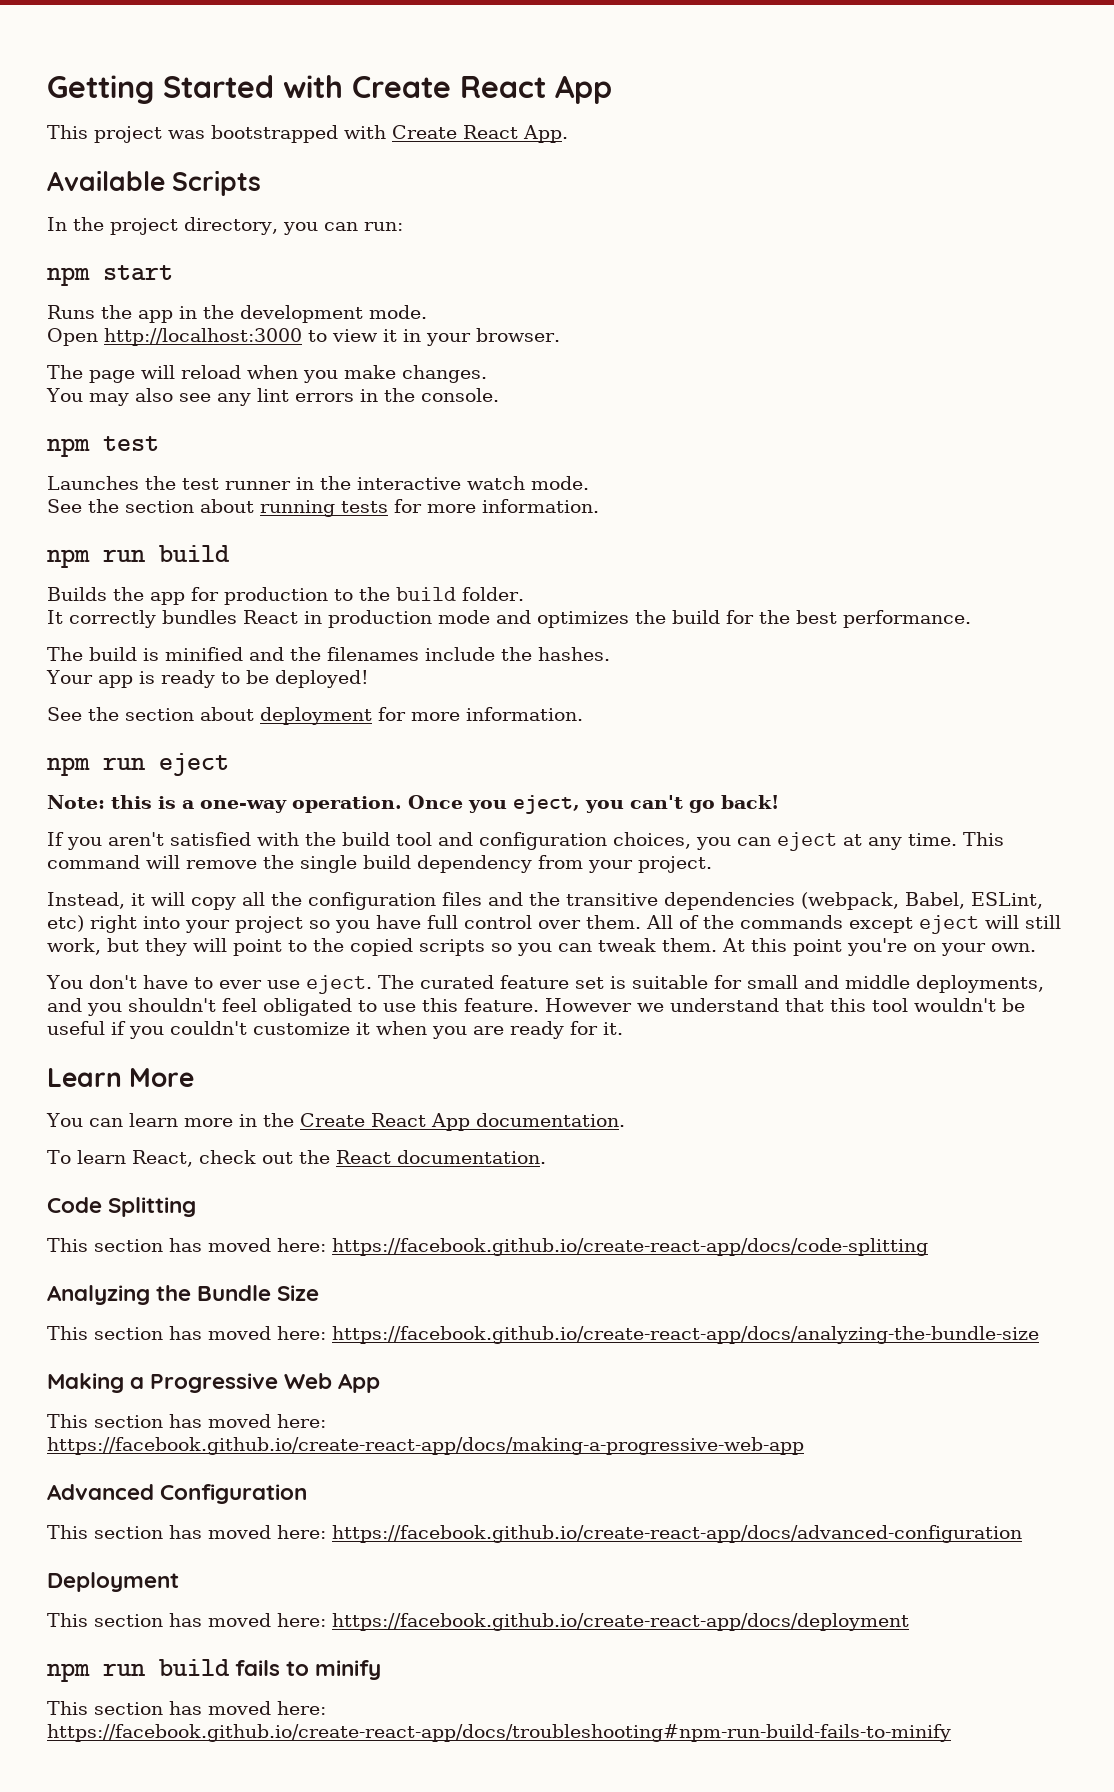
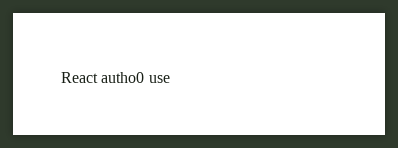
[47,75,612,104] [47,125,568,143] [47,170,262,196] [47,217,403,235] [47,265,173,286] [47,305,427,323] [47,328,560,346] [47,365,487,383] [46,388,499,406] [47,436,159,457] [47,476,589,490] [47,499,599,517] [47,545,230,568] [47,587,524,605] [47,610,971,628] [47,647,610,661] [46,670,369,688] [47,707,583,725] [47,753,229,776] [47,795,779,814] [47,832,1004,851] [47,855,712,873] [47,892,1043,910] [47,915,1061,934] [47,938,1036,956] [46,975,1044,994] [47,998,1025,1016] [47,1021,623,1039] [47,1068,195,1087] [46,1113,625,1131] [47,1150,546,1167] [47,1197,197,1217] [47,1238,928,1256] [47,1285,320,1305] [47,1326,1039,1344] [47,1373,381,1393] [47,1414,326,1428] [47,1437,804,1455] [47,1484,308,1504] [47,1525,1022,1543] [47,1572,179,1592] [47,1613,909,1631] [47,1659,382,1682] [47,1701,326,1715] [47,1724,951,1742] Getting Started with Create React App // This project was bootstrapped with Create React App. // Available Scripts // In the project directory, you can run: // npm start // Runs the app in the development mode. // Open http://localhost:3000 to view it in your browser. // The page will reload when you make changes. // You may also see any lint errors in the console. // npm test // Launches the test runner in the interactive watch mode. // See the section about running tests for more information. // npm run build // Builds the app for production to the build folder. // It correctly bundles React in production mode and optimizes the build for the best performance. // The build is minified and the filenames include the hashes. // Your app is ready to be deployed! // See the section about deployment for more information. // npm run eject // Note: this is a one-way operation. Once you eject, you can't go back! // If you aren't satisfied with the build tool and configuration choices, you can eject at any time. This command will remove the single build dependency from your project. // Instead, it will copy all the configuration files and the transitive dependencies (webpack, Babel, ESLint, etc) right into your project so you have full control over them. All of the commands except eject will still work, but they will point to the copied scripts so you can tweak them. At this point you're on your own. // You don't have to ever use eject. The curated feature set is suitable for small and middle deployments, and you shouldn't feel obligated to use this feature. However we understand that this tool wouldn't be useful if you couldn't customize it when you are ready for it. // Learn More // You can learn more in the Create React App documentation. // To learn React, check out the React documentation. // Code Splitting // This section has moved here: https://facebook.github.io/create-react-app/docs/code-splitting // Analyzing the Bundle Size // This section has moved here: https://facebook.github.io/create-react-app/docs/analyzing-the-bundle-size // Making a Progressive Web App // This section has moved here: https://facebook.github.io/create-react-app/docs/making-a-progressive-web-app // Advanced Configuration // This section has moved here: https://facebook.github.io/create-react-app/docs/advanced-configuration // Deployment // This section has moved here: https://facebook.github.io/create-react-app/docs/deployment // npm run build fails to minify // This section has moved here: https://facebook.github.io/create-react-app/docs/troubleshooting#npm-run-build-fails-to-minify -> [61,72,170,83] React autho0 use

